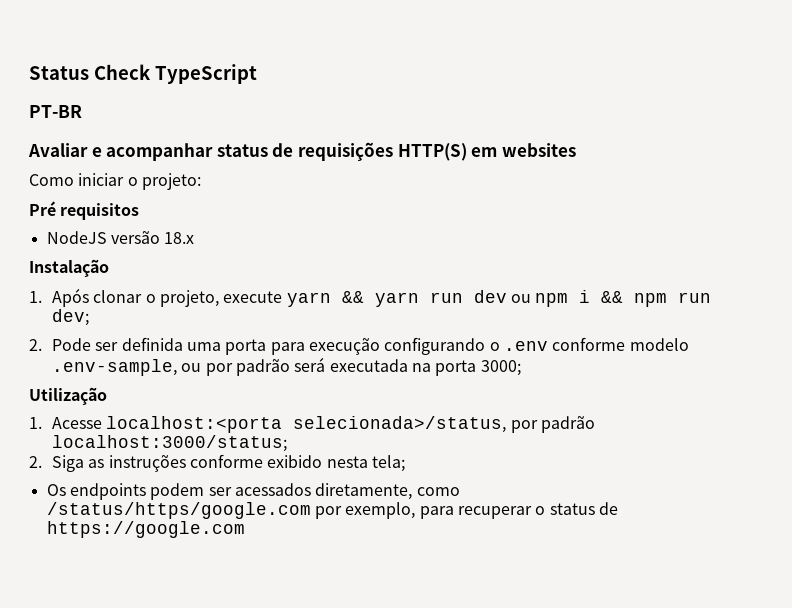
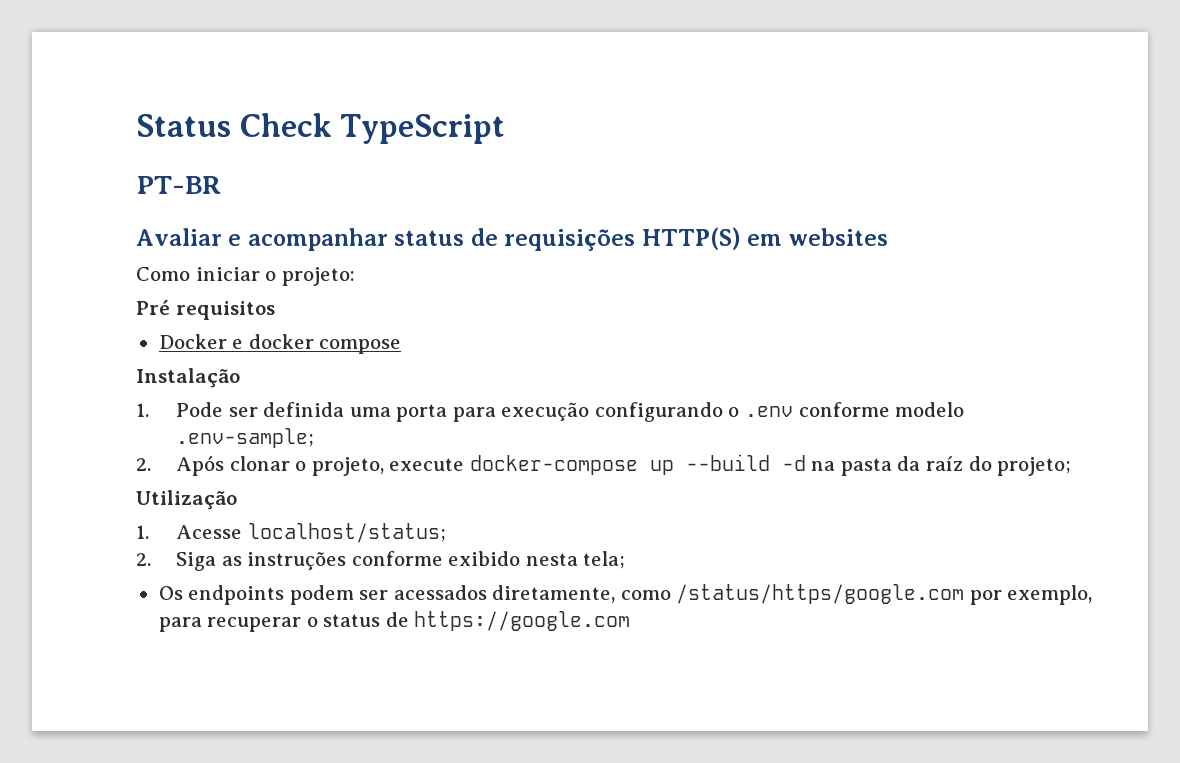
[46,231,195,244] [29,259,109,277] [29,288,712,307] [52,309,90,326] [29,339,42,351] NodeJS versão 18.x // Instalação // 1. Após clonar o projeto, execute yarn && yarn run dev ou npm i && npm run dev; // 2. -> [158,334,402,354] [136,368,240,388] [136,403,149,417] Docker e docker compose // Instalação // 1.
[52,357,521,376] [29,387,107,405] [29,416,595,433] [52,435,288,452] .env-sample, ou por padrão será executada na porta 3000; // Utilização // 1. Acesse localhost:<porta selecionada>/status, por padrão localhost:3000/status; -> [176,428,315,448] [136,454,1072,476] [136,490,237,510] [136,523,446,543] .env-sample; // 2. Após clonar o projeto, execute docker-compose up --build -d na pasta da raíz do projeto; // Utilização // 1. Acesse localhost/status;

